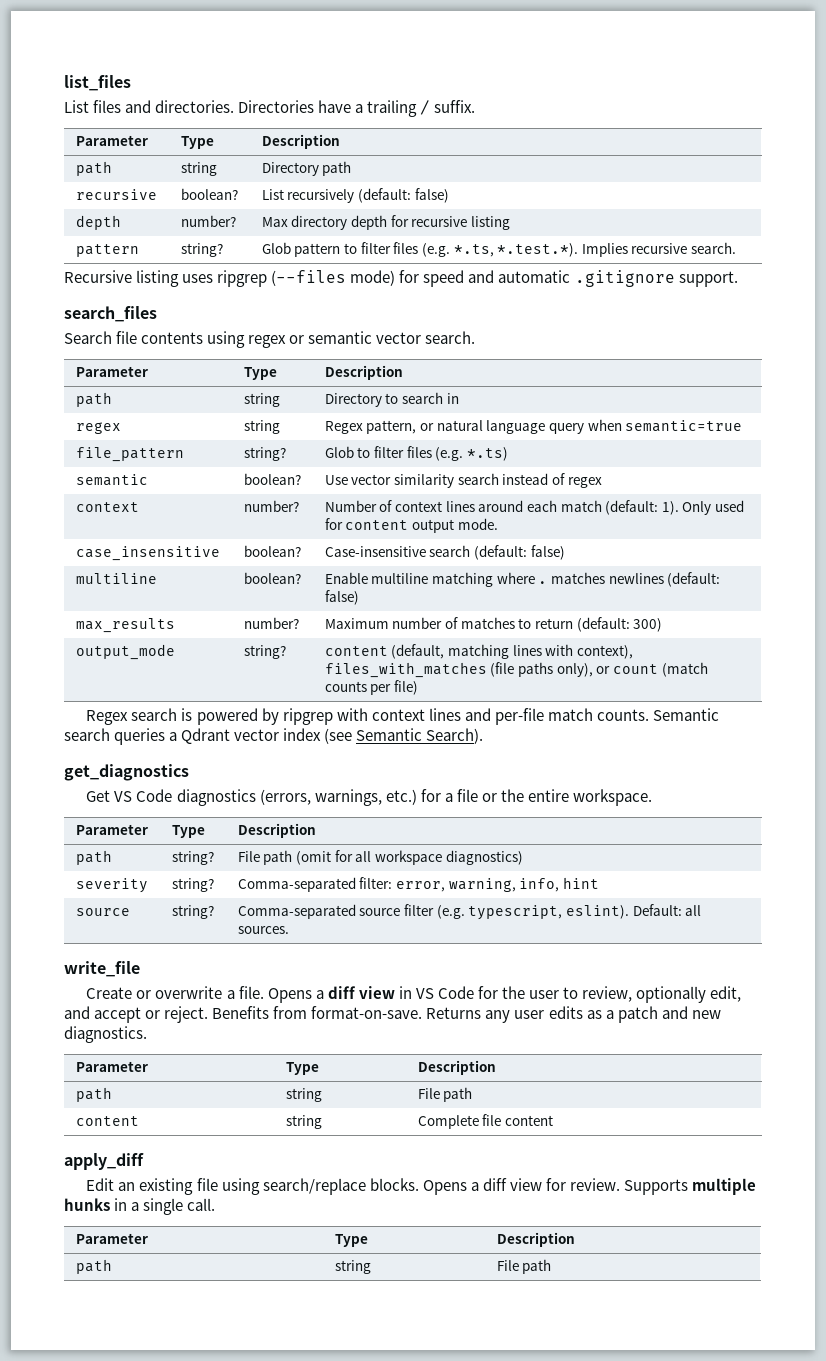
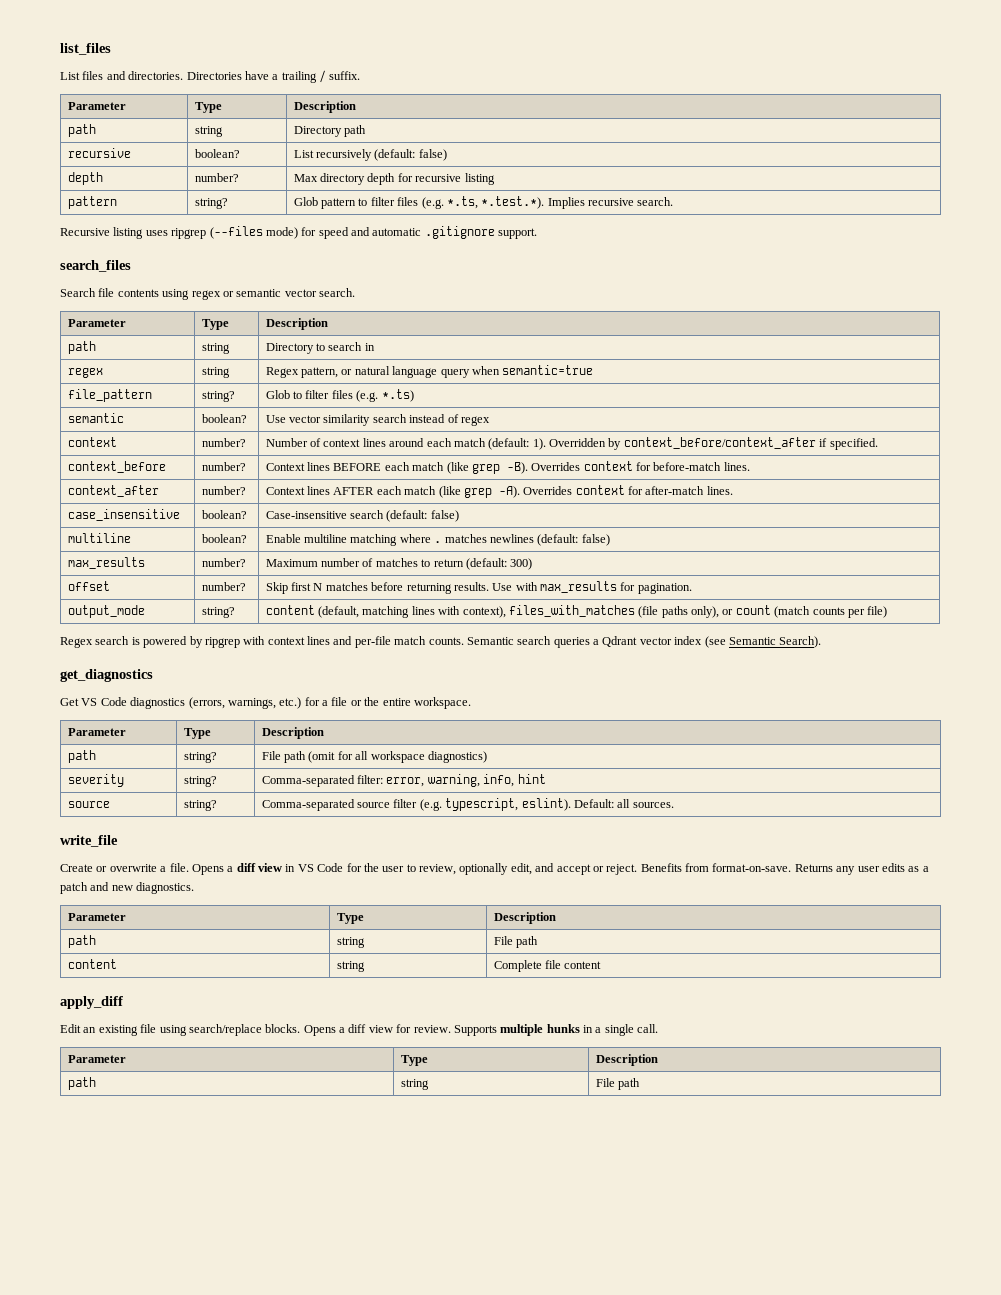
[682,500,745,515] [324,518,498,533] Only used for content output mode. -> [549,437,878,450] [67,461,166,473] [201,462,246,471] [265,461,750,474] [67,485,159,497] [201,486,246,495] [265,485,733,498] Overridden by context_before/context_after if specified. // context_before | number? | Context lines BEFORE each match (like grep -B). Overrides context for before-match lines. // context_after | number? | Context lines AFTER each match (like grep -A). Overrides context for after-match lines.
(663, 625) none -> [67,581,110,591] [201,582,246,591] [265,581,692,594] // offset | number? | Skip first N matches before returning results. Use with max_results for pagination.

